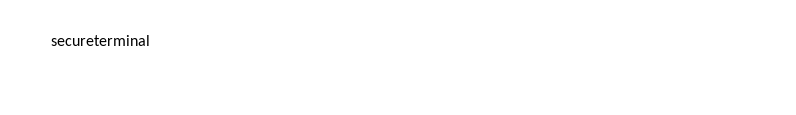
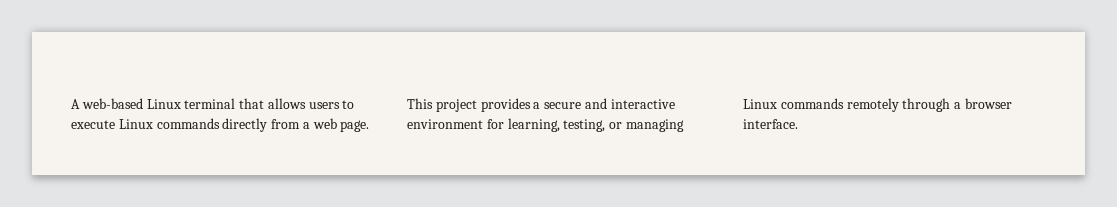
[51,35,150,46] secureterminal -> [71,98,355,109] [71,118,370,132] [407,98,675,112] [407,118,684,132] [743,98,1012,112] [743,119,798,129] A web-based Linux terminal that allows users to execute Linux commands directly from a web page. This project provides a secure and interactive environment for learning, testing, or managing Linux commands remotely through a browser interface.

